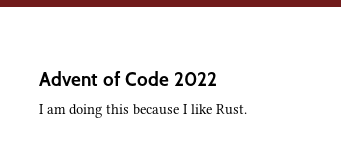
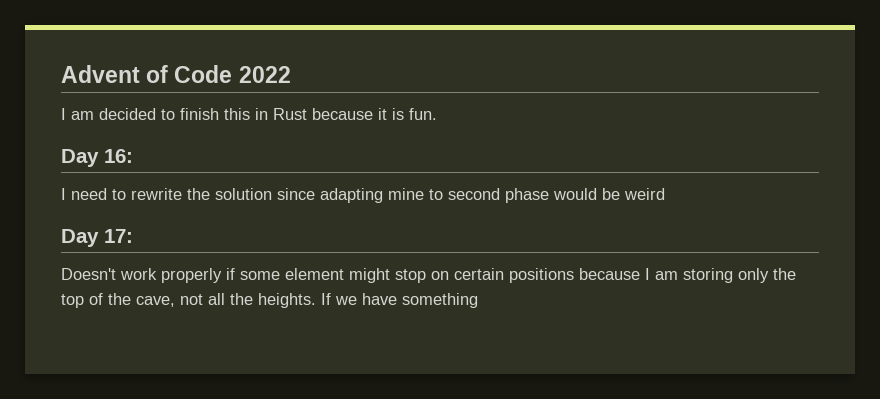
[69,104,247,118] doing this because I like Rust. -> [99,108,437,120] [61,149,133,167] [61,188,665,203] [61,229,133,247] [61,268,796,283] [61,293,478,308] decided to finish this in Rust because it is fun. // Day 16: // I need to rewrite the solution since adapting mine to second phase would be weird // Day 17: // Doesn't work properly if some element might stop on certain positions because I am storing only the top of the cave, not all the heights. If we have something

